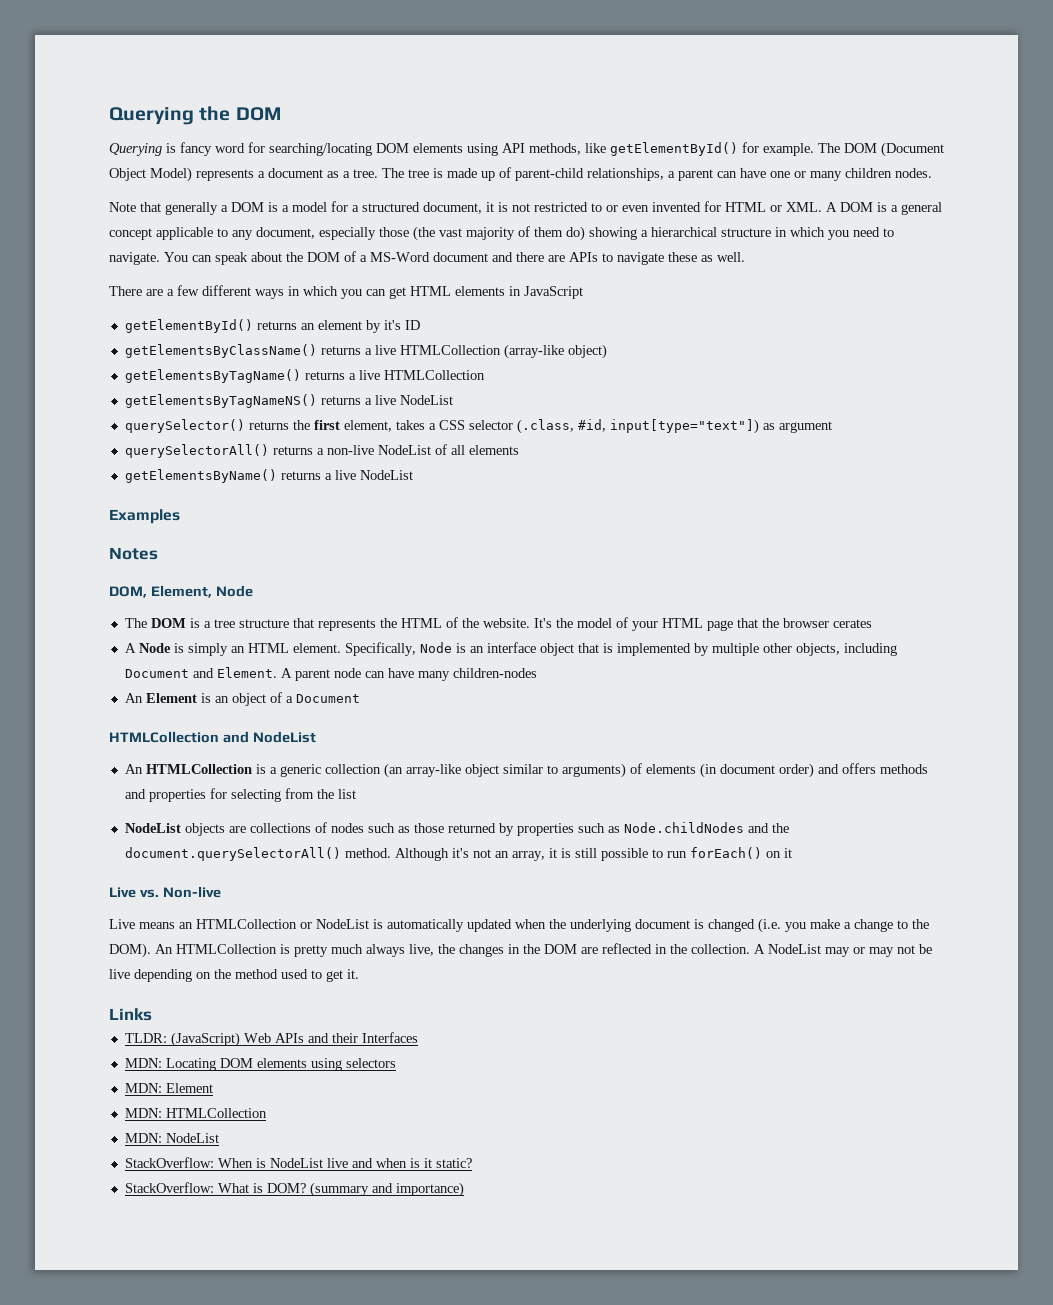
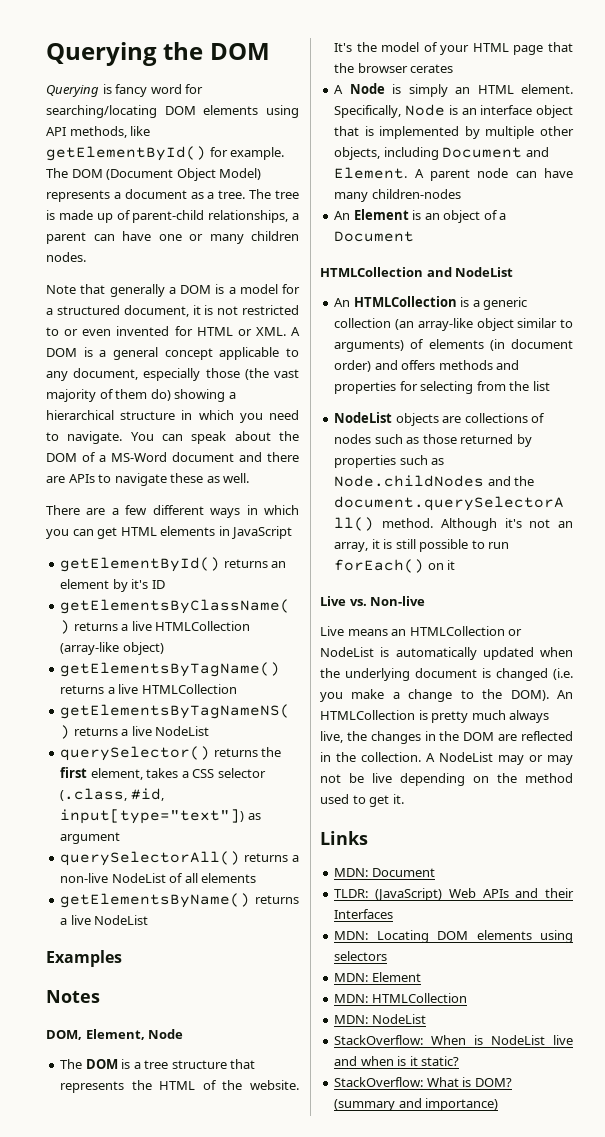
(152, 1014) none -> [334,868,435,877] // MDN: Document

